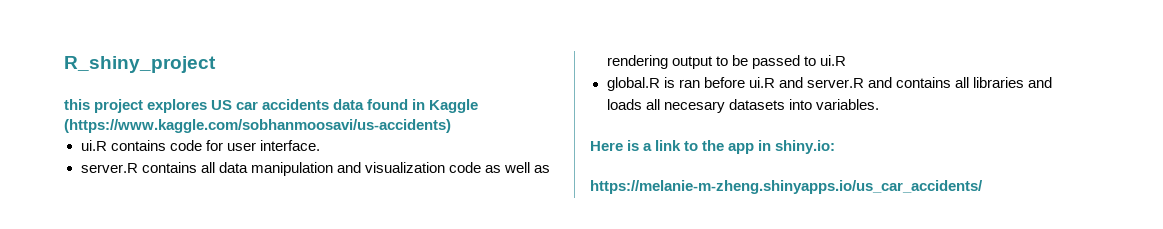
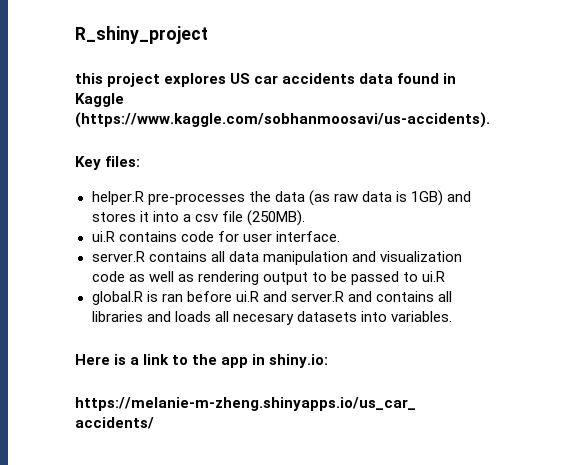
[64,119,451,133] (https://www.kaggle.com/sobhanmoosavi/us-accidents) -> [75,112,490,128] [75,156,141,170] [91,190,471,206] [91,210,305,226] (https://www.kaggle.com/sobhanmoosavi/us-accidents). // Key files: // helper.R pre-processes the data (as raw data is 1GB) and stores it into a csv file (250MB).

